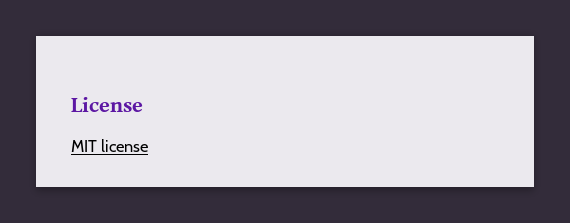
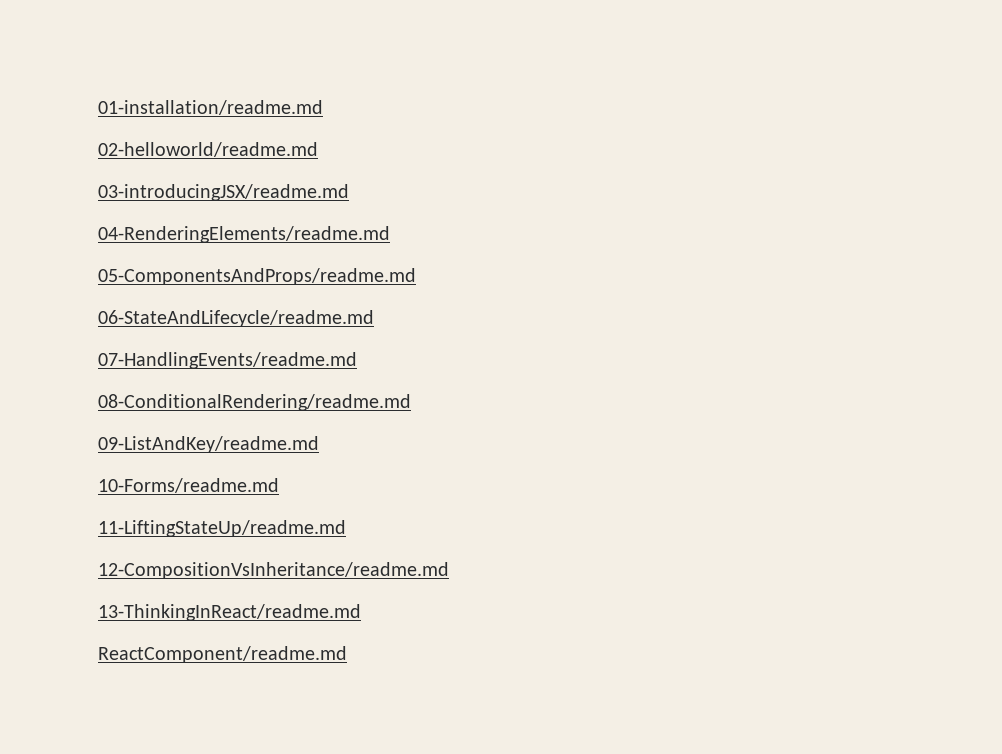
[71,97,143,112] [71,139,149,152] License // MIT license -> [98,100,323,115] [98,142,318,157] [98,184,349,201] [98,226,390,243] [98,268,416,285] [98,310,374,327] [98,352,357,369] [98,394,411,411] [98,436,319,453] [98,478,279,493] [98,520,346,537] [98,562,449,579] [98,604,361,621] [98,646,347,663] 01-installation/readme.md // 02-helloworld/readme.md // 03-introducingJSX/readme.md // 04-RenderingElements/readme.md // 05-ComponentsAndProps/readme.md // 06-StateAndLifecycle/readme.md // 07-HandlingEvents/readme.md // 08-ConditionalRendering/readme.md // 09-ListAndKey/readme.md // 10-Forms/readme.md // 11-LiftingStateUp/readme.md // 12-CompositionVsInheritance/readme.md // 13-ThinkingInReact/readme.md // ReactComponent/readme.md

